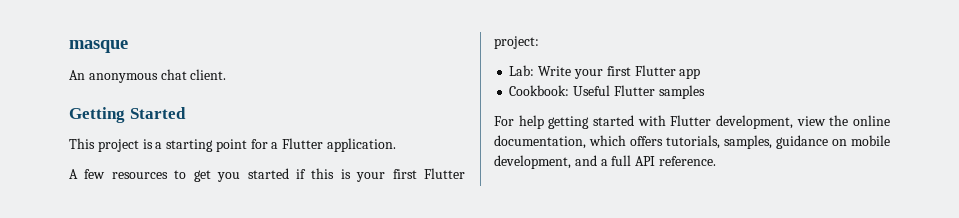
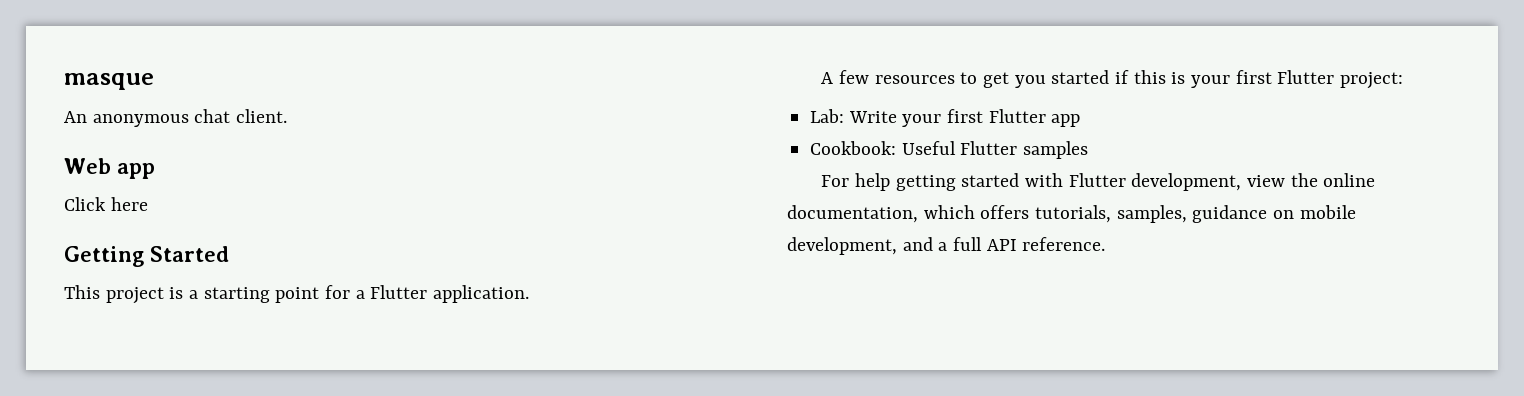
(227, 74) none -> [64,158,155,179] [64,197,148,211] // Web app // Click here

